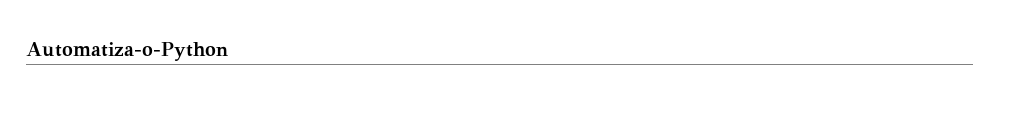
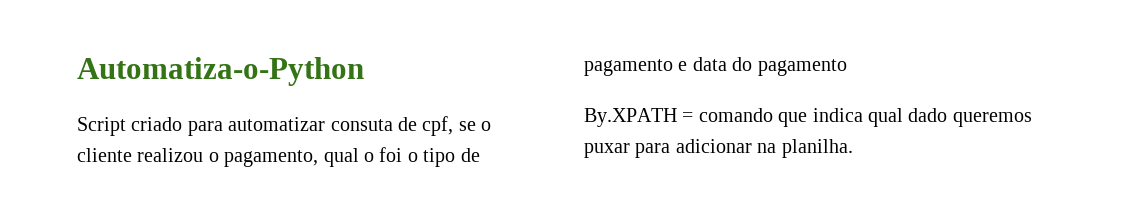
(228, 51) none -> [77,116,492,136] [77,147,480,167] [584,57,847,76] [584,108,1032,127] [584,139,853,158] // Script criado para automatizar consuta de cpf, se o cliente realizou o pagamento, qual o foi o tipo de pagamento e data do pagamento // By.XPATH = comando que indica qual dado queremos puxar para adicionar na planilha.

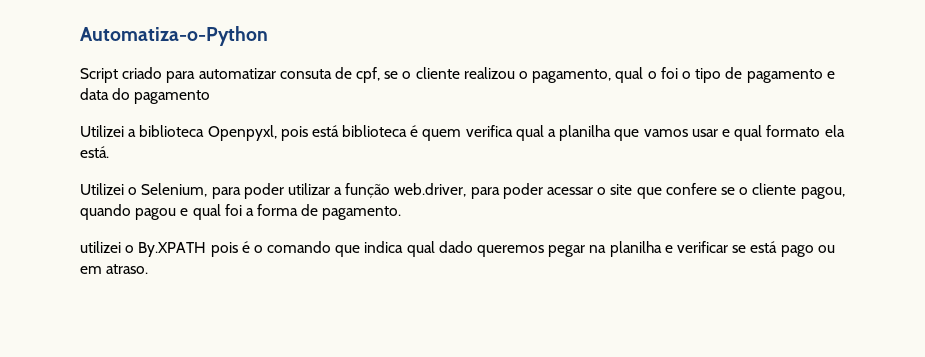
[584,108,694,127] By.XPATH = -> [80,125,845,141] [80,146,109,158] [80,183,845,199] [80,204,402,220] [80,241,263,257] Utilizei a biblioteca Openpyxl, pois está biblioteca é quem verifica qual a planilha que vamos usar e qual formato ela está. // Utilizei o Selenium, para poder utilizar a função web.driver, para poder acessar o site que confere se o cliente pagou, quando pagou e qual foi a forma de pagamento. // utilizei o By.XPATH pois é o
[584,139,853,158] puxar para adicionar na planilha. -> [548,241,835,257] [80,264,149,274] pegar na planilha e verificar se está pago ou em atraso.

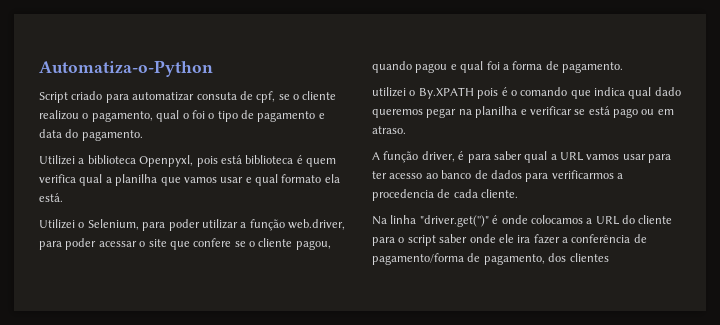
[134,90,211,104] pagamento -> [81,130,143,141] pagamento.
(149, 269) none -> [372,151,672,163] [372,170,623,182] [372,189,519,201] [372,215,673,227] [372,234,647,246] [372,253,609,265] // A função driver, é para saber qual a URL vamos usar para ter acesso ao banco de dados para verificarmos a procedencia de cada cliente. // Na linha "driver.get('')" é onde colocamos a URL do cliente para o script saber onde ele ira fazer a conferência de pagamento/forma de pagamento, dos clientes

